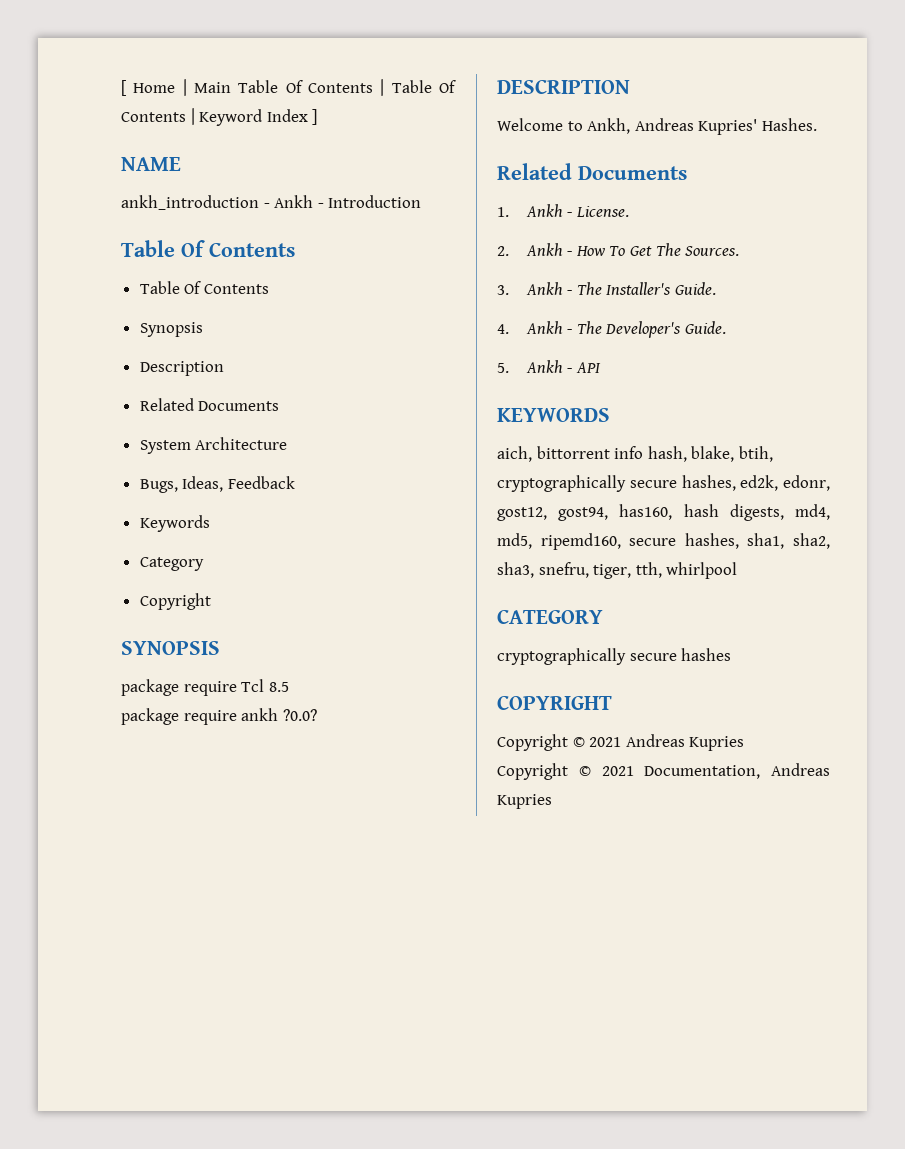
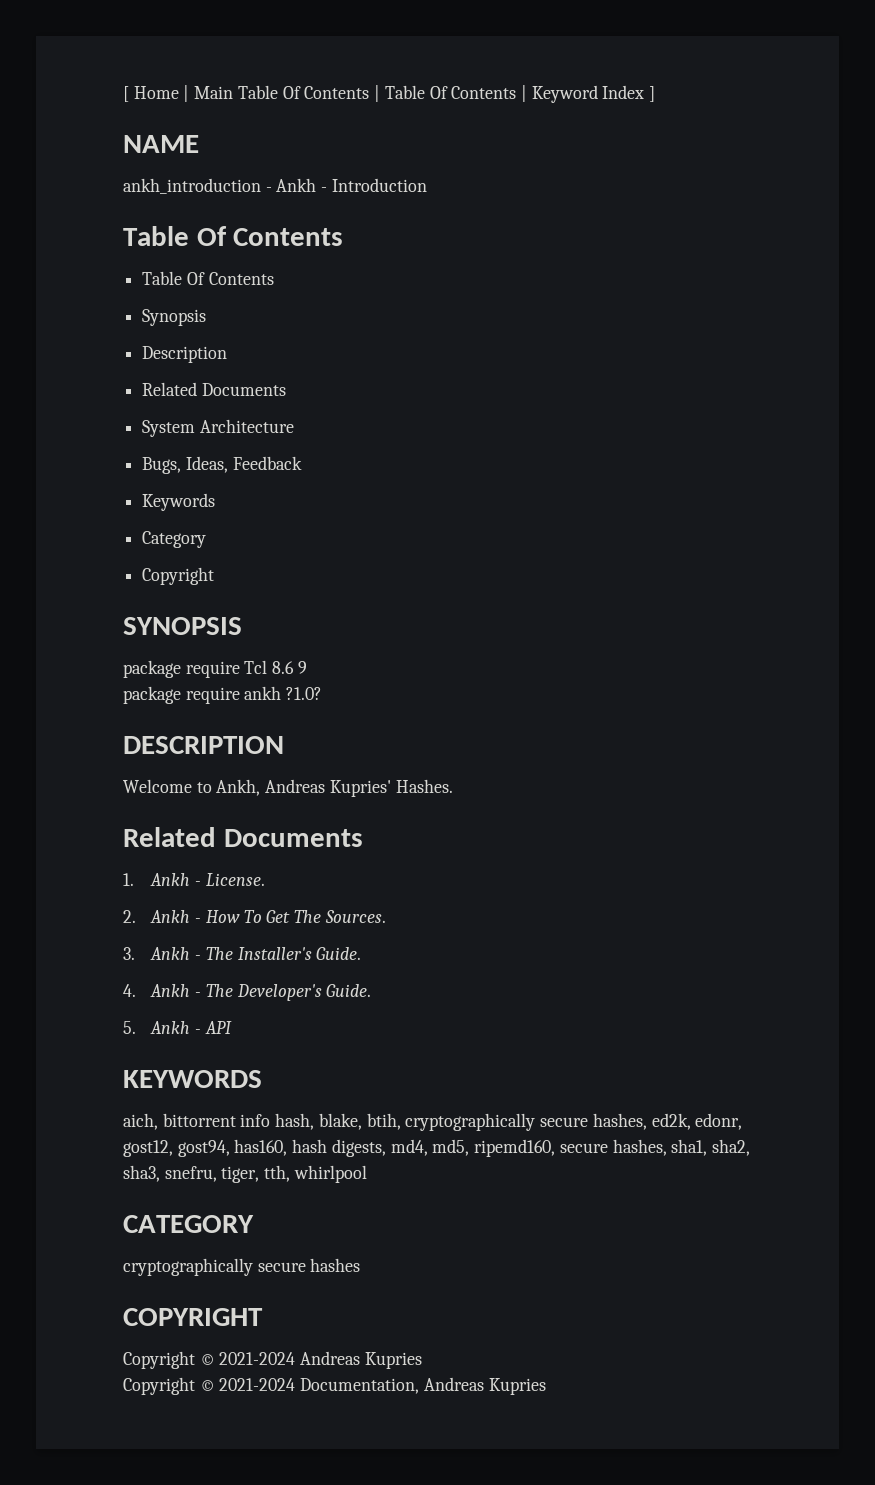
[268,682,289,692] 8.5 -> [272,661,307,674] 8.6 9
[282,709,317,721] ?0.0? -> [286,687,323,700] ?1.0?
[589,737,622,747] 2021 -> [219,1352,296,1365] 2021-2024
[601,766,634,776] 2021 -> [219,1378,296,1391] 2021-2024

